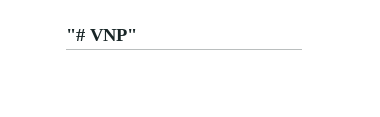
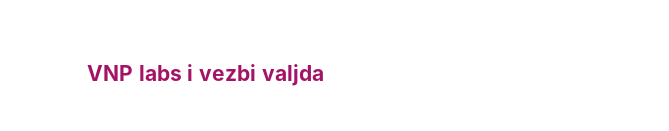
[66,29,137,41] "# VNP" -> [87,64,324,86] VNP labs i vezbi valjda

